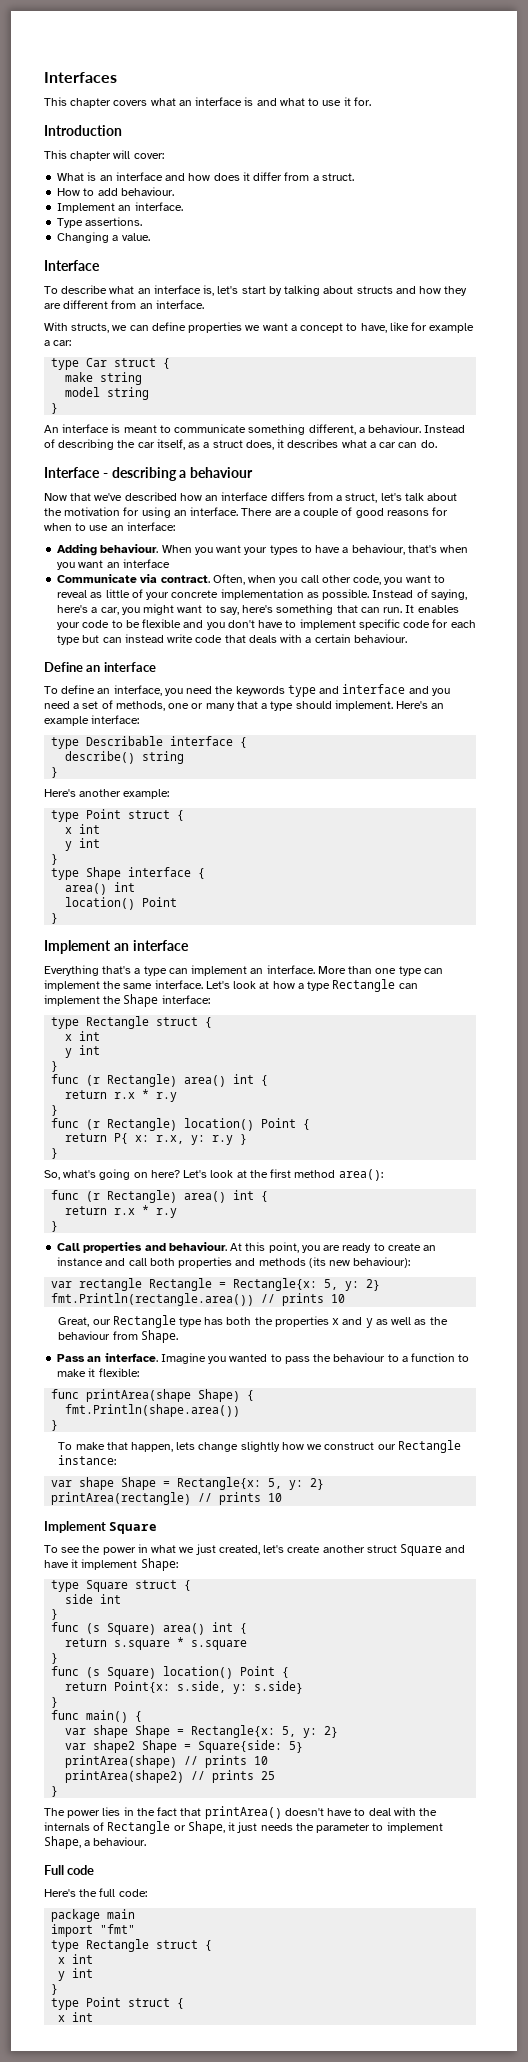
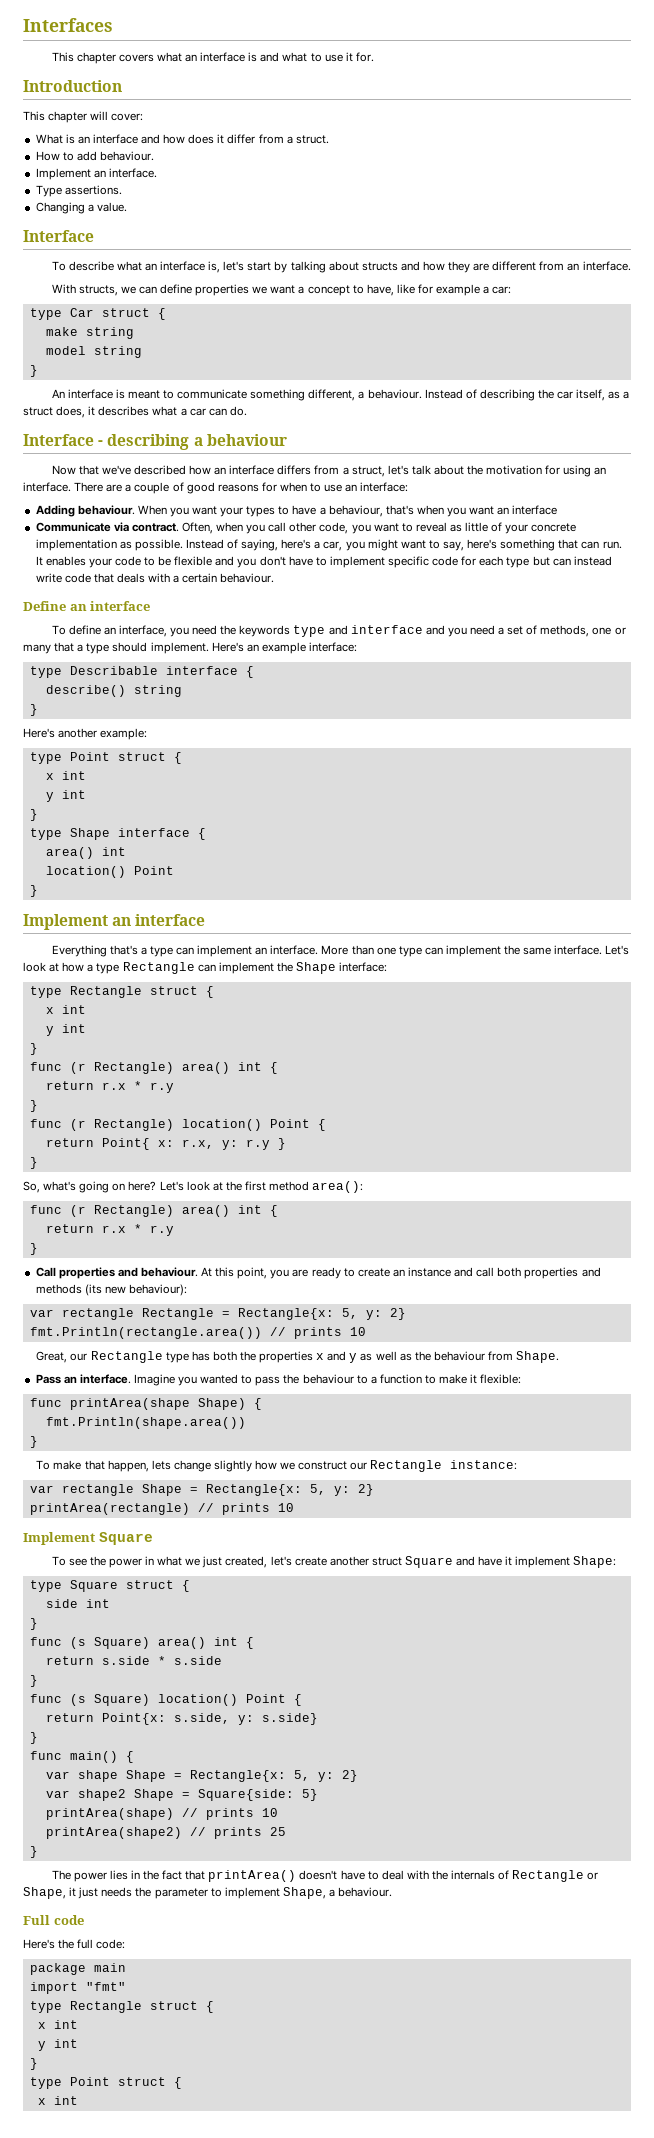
[114,1133,129,1144] P{ -> [101,1138,150,1150] Point{
[79,1477,115,1490] shape -> [61,1484,134,1496] rectangle
[114,1637,248,1650] s.square * s.square -> [101,1656,222,1665] s.side * s.side

